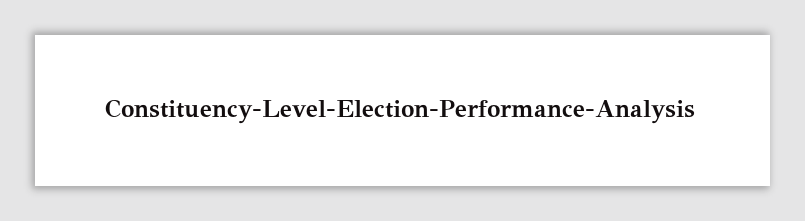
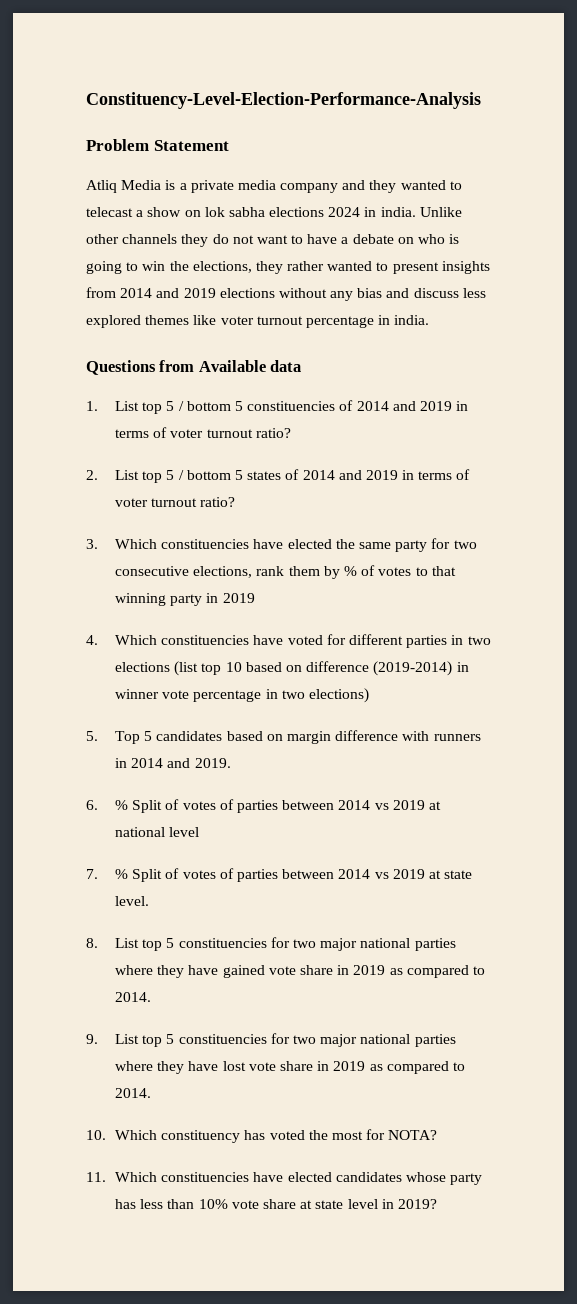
(695, 111) none -> [86,139,229,151] [86,180,462,193] [86,207,462,217] [86,234,460,247] [86,261,490,274] [86,287,486,301] [86,315,430,328] [86,360,302,375] [86,400,469,414] [115,427,291,438] [86,469,471,483] [115,497,236,507] [86,538,477,552] [115,565,456,579] [115,593,255,606] [86,634,491,648] [115,661,469,676] [115,688,369,703] [86,730,481,744] [115,758,231,768] [86,799,441,813] [115,827,200,837] [86,868,473,882] [115,896,150,906] [86,937,456,951] [115,965,485,978] [115,992,152,1002] [86,1033,456,1047] [115,1061,465,1074] [115,1088,152,1098] [86,1129,438,1143] [86,1172,483,1185] [115,1199,437,1209] // Problem Statement // Atliq Media is a private media company and they wanted to telecast a show on lok sabha elections 2024 in india. Unlike other channels they do not want to have a debate on who is going to win the elections, they rather wanted to present insights from 2014 and 2019 elections without any bias and discuss less explored themes like voter turnout percentage in india. // Questions from Available data // 1. List top 5 / bottom 5 constituencies of 2014 and 2019 in terms of voter turnout ratio? // 2. List top 5 / bottom 5 states of 2014 and 2019 in terms of voter turnout ratio? // 3. Which constituencies have elected the same party for two consecutive elections, rank them by % of votes to that winning party in 2019 // 4. Which constituencies have voted for different parties in two elections (list top 10 based on difference (2019-2014) in winner vote percentage in two elections) // 5. Top 5 candidates based on margin difference with runners in 2014 and 2019. // 6. % Split of votes of parties between 2014 vs 2019 at national level // 7. % Split of votes of parties between 2014 vs 2019 at state level. // 8. List top 5 constituencies for two major national parties where they have gained vote share in 2019 as compared to 2014. // 9. List top 5 constituencies for two major national parties where they have lost vote share in 2019 as compared to 2014. // 10. Which constituency has voted the most for NOTA? // 11. Which constituencies have elected candidates whose party has less than 10% vote share at state level in 2019?

